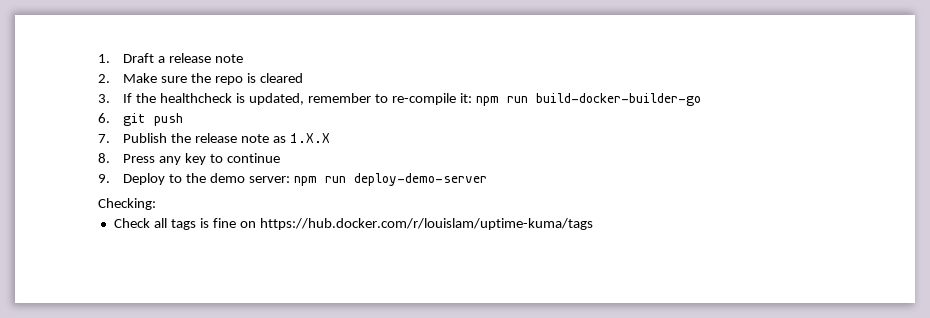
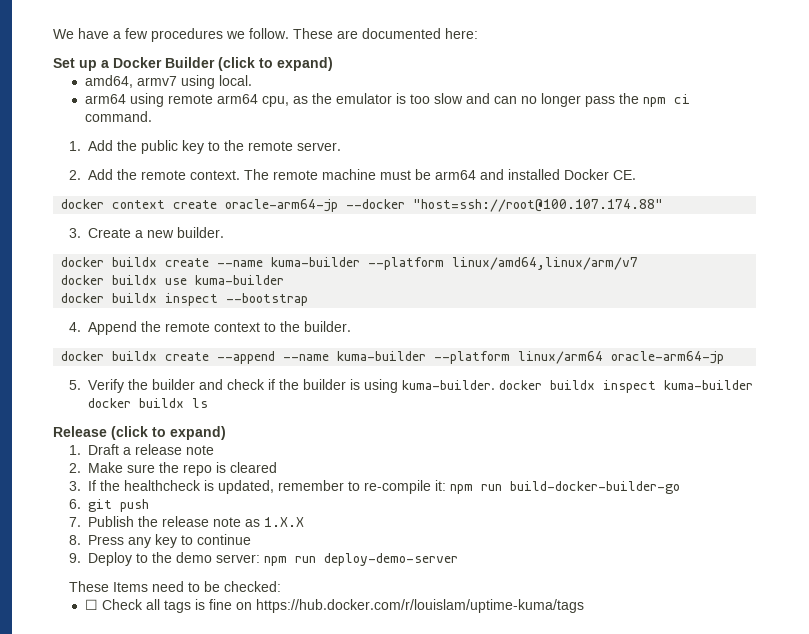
(98, 58) none -> [53,28,478,42] [53,57,333,71] [84,75,252,89] [84,93,690,107] [84,111,152,122] [69,140,342,154] [69,169,637,180] [61,199,664,212] [69,227,225,238] [61,257,639,270] [61,275,285,285] [61,293,309,306] [69,321,352,335] [61,351,725,364] [69,379,754,393] [88,398,209,408] [53,426,226,440] We have a few procedures we follow. These are documented here: // Set up a Docker Builder (click to expand) // amd64, armv7 using local. // arm64 using remote arm64 cpu, as the emulator is too slow and can no longer pass the npm ci command. // 1. Add the public key to the remote server. // 2. Add the remote context. The remote machine must be arm64 and installed Docker CE. // docker context create oracle-arm64-jp --docker "host=ssh://root@100.107.174.88" // 3. Create a new builder. // docker buildx create --name kuma-builder --platform linux/amd64,linux/arm/v7 // docker buildx use kuma-builder // docker buildx inspect --bootstrap // 4. Append the remote context to the builder. // docker buildx create --append --name kuma-builder --platform linux/arm64 oracle-arm64-jp // 5. Verify the builder and check if the builder is using kuma-builder. docker buildx inspect kuma-builder docker buildx ls // Release (click to expand) //
[98,198,157,210] Checking: // -> [69,581,282,592] [84,599,98,610] These Items need to be checked: // ☐

